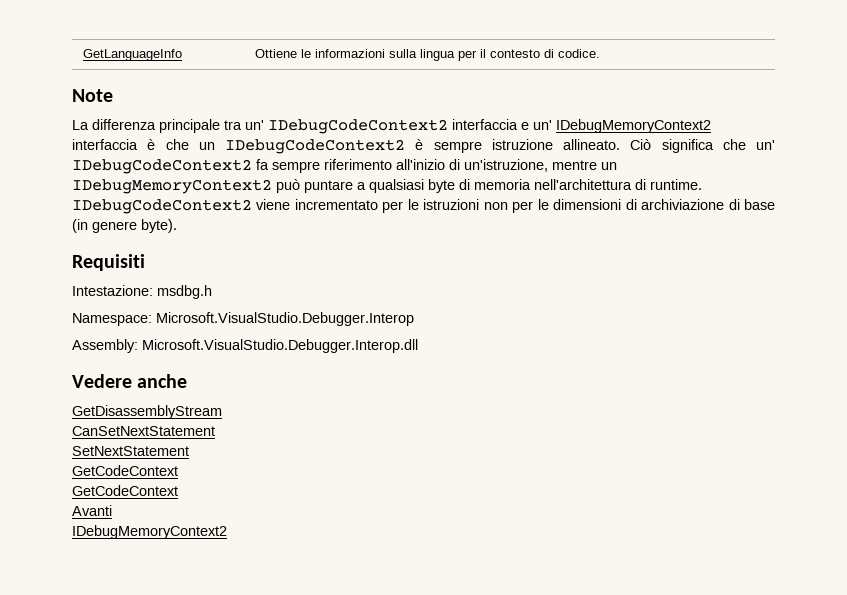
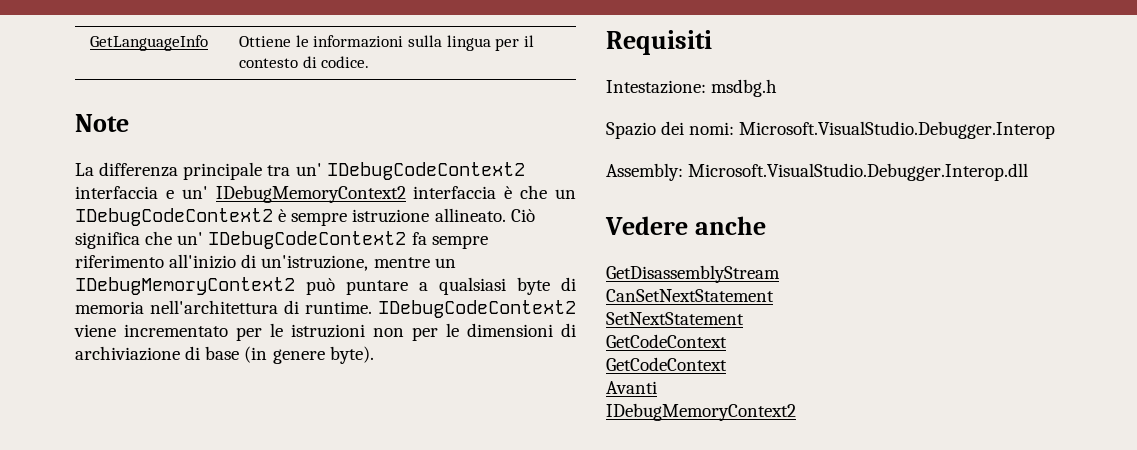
[72,313,152,326] Namespace: -> [606,121,735,139] Spazio dei nomi:

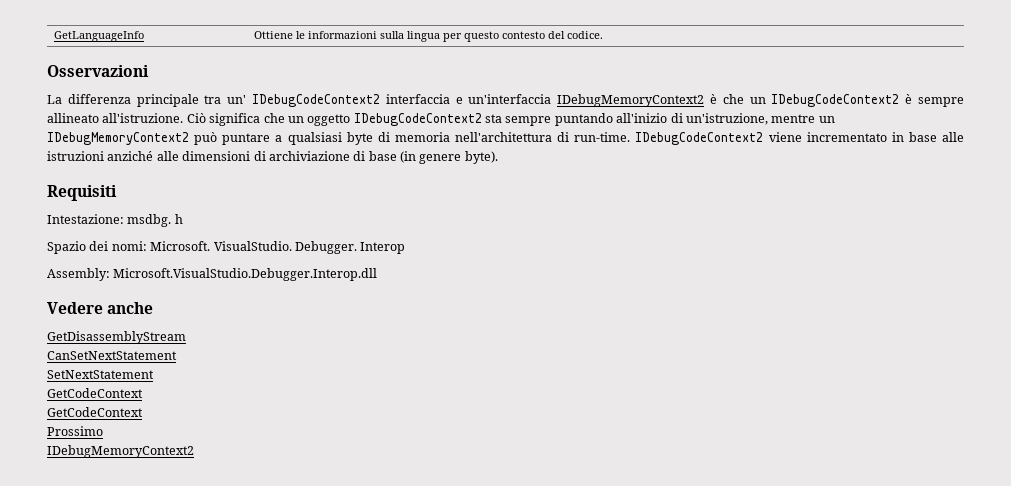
[523,35,534,47] [239,56,317,68] il contesto di -> [463,31,565,42] questo contesto del
[75,114,129,132] Note -> [47,65,149,77] Osservazioni
[181,185,497,203] un' IDebugMemoryContext2 interfaccia -> [468,94,705,107] un'interfaccia IDebugMemoryContext2
[352,208,506,223] istruzione allineato. -> [47,113,184,123] allineato all'istruzione.
[177,231,488,249] [75,255,164,268] un' IDebugCodeContext2 fa sempre riferimento -> [287,113,613,126] un oggetto IDebugCodeContext2 sta sempre puntando
[305,301,372,314] runtime. -> [574,132,631,142] run-time.
[236,323,459,341] per le istruzioni non per le -> [891,132,964,142] [47,151,179,161] in base alle istruzioni anziché alle
[711,79,778,97] msdbg.h -> [127,214,183,227] msdbg. h
[739,121,1056,139] Microsoft.VisualStudio.Debugger.Interop -> [150,241,406,254] Microsoft. VisualStudio. Debugger. Interop
[606,381,657,394] Avanti -> [47,426,103,436] Prossimo

